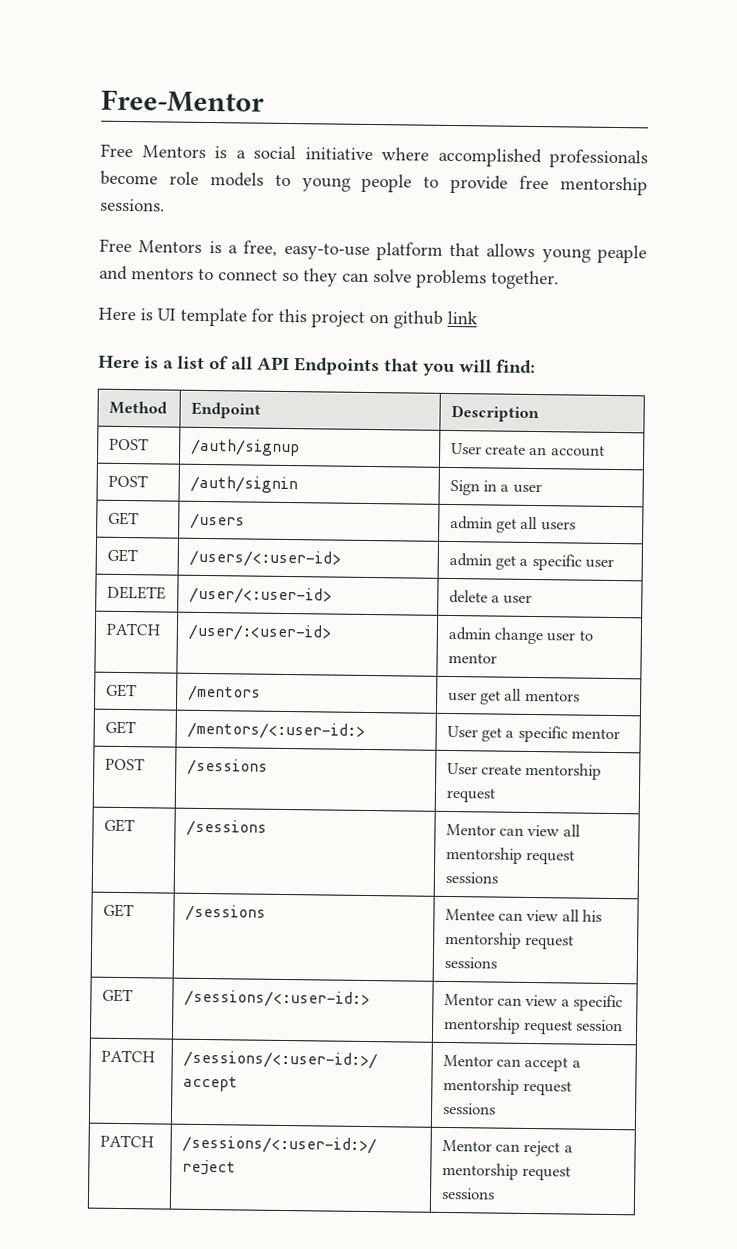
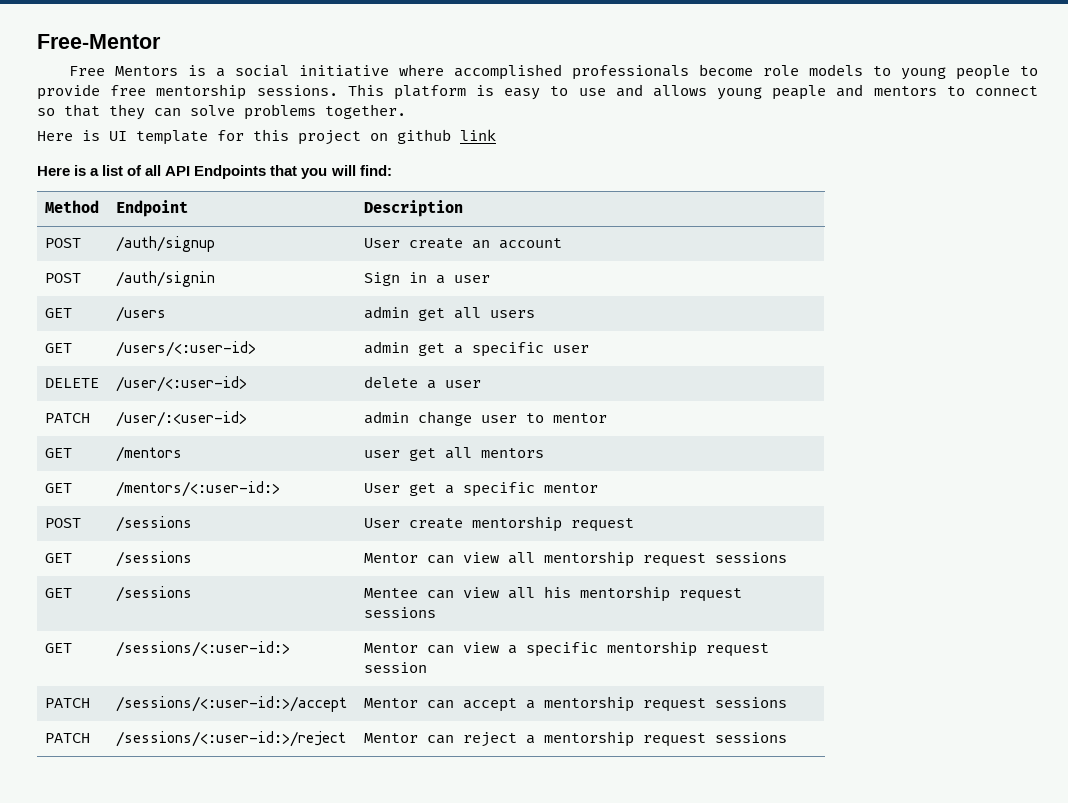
[99,238,481,261] // Free Mentors is a free, easy-to-use platform that -> [347,84,643,100] This platform is easy to use and
(299, 277) none -> [64,104,100,117] that

